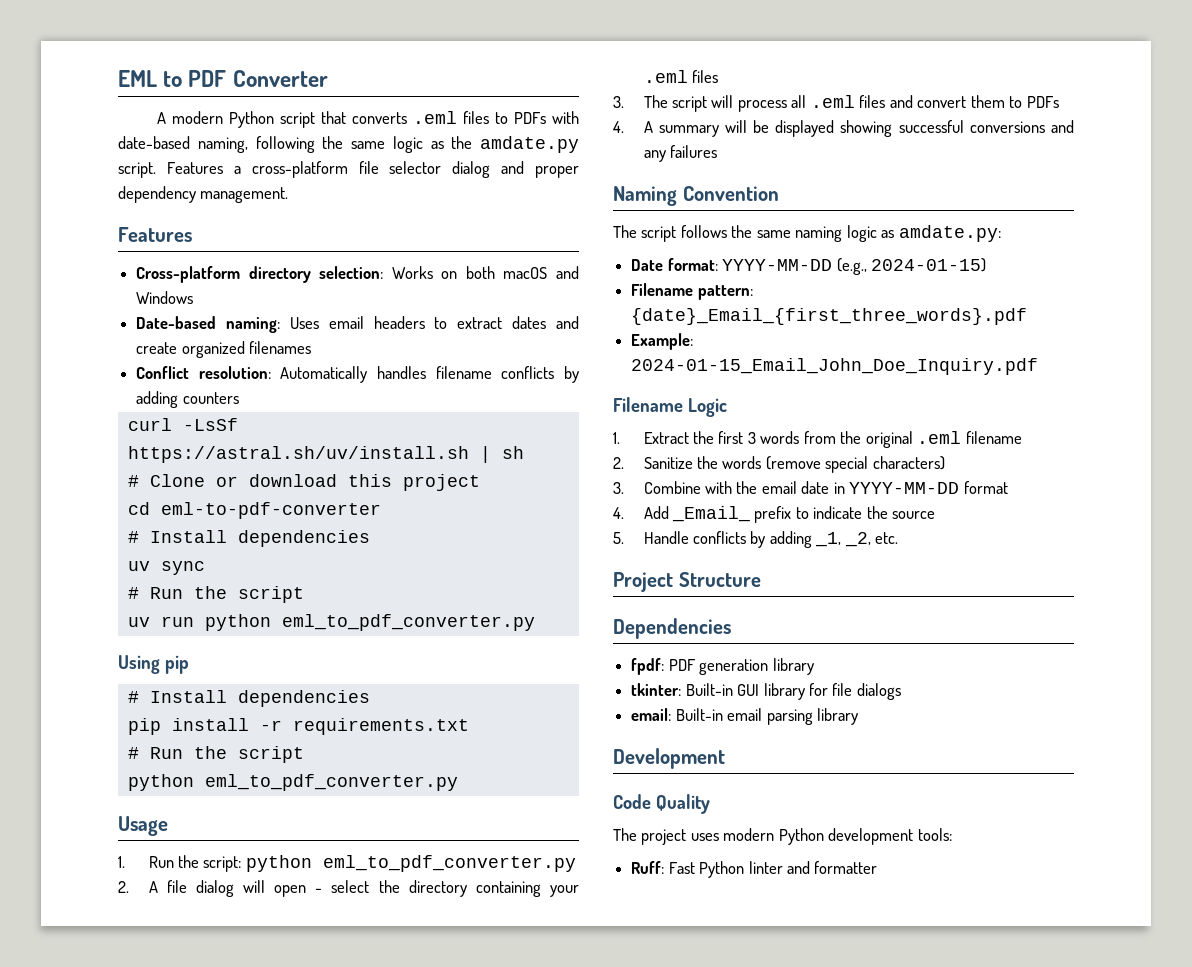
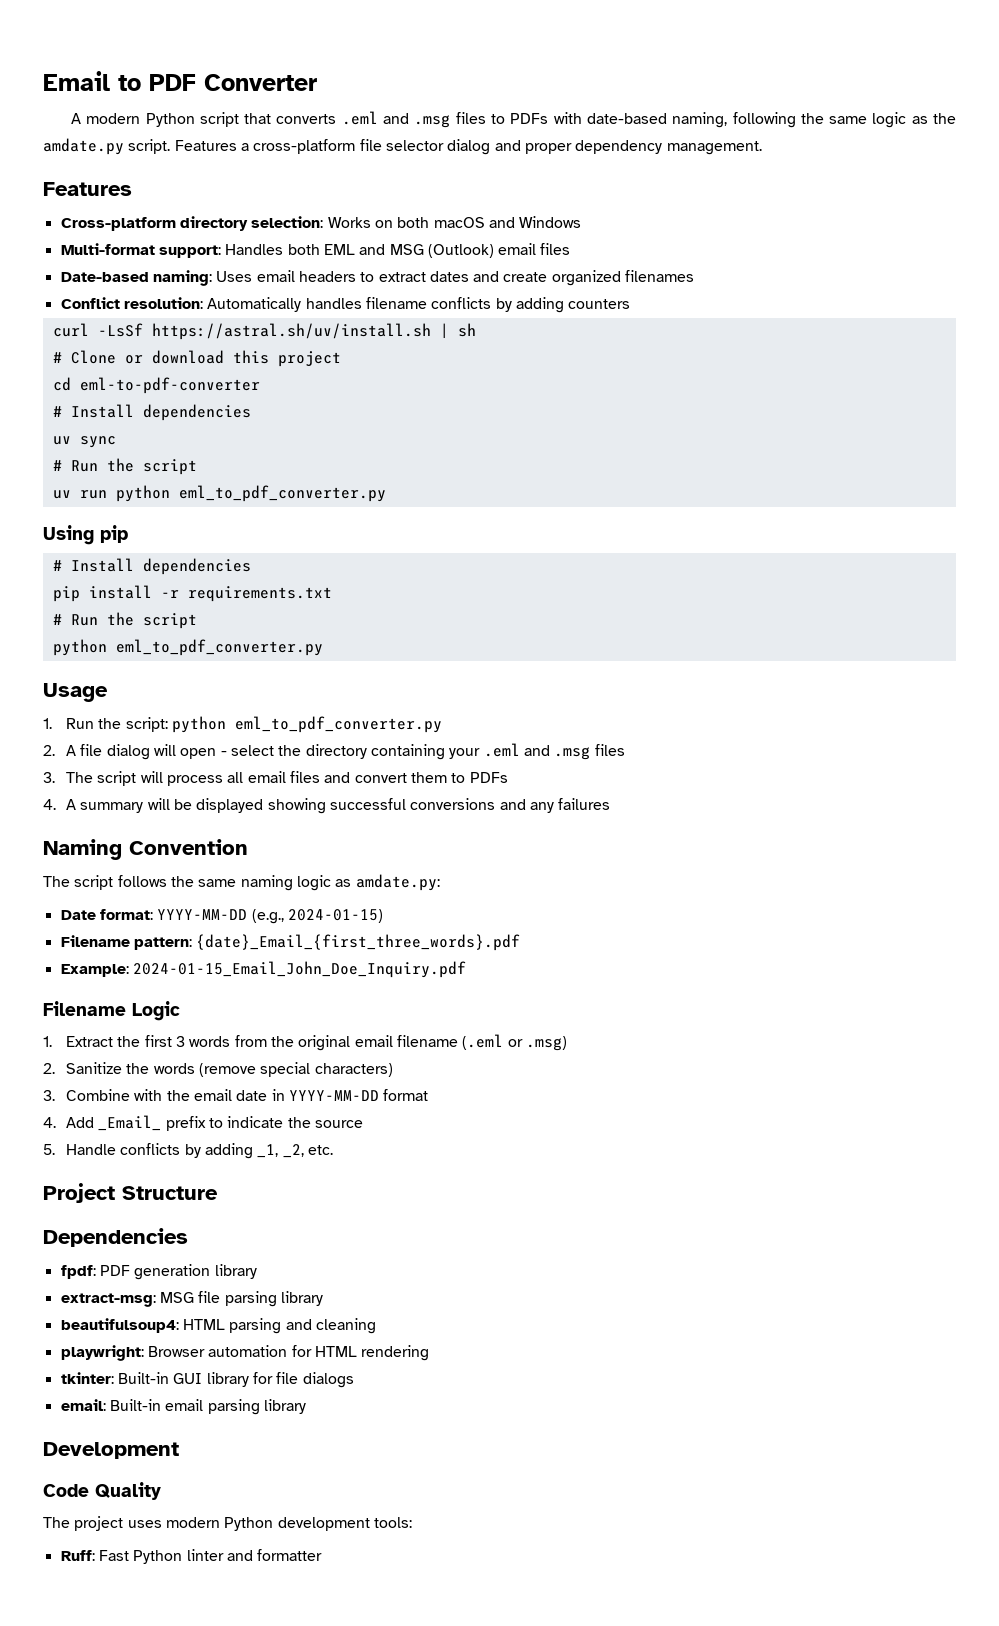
[118,70,157,87] EML -> [43,71,110,91] Email
(458, 117) none -> [383,113,451,128] and .msg
(194, 297) none -> [60,243,571,258] // Multi-format support: Handles both EML and MSG (Outlook) email files
(688, 76) none -> [523,745,591,760] and .msg
[810,95,855,108] .eml -> [247,771,286,783] email
[917,431,1022,444] .eml filename -> [354,1034,567,1051] email filename (.eml or .msg)
(814, 666) none -> [60,1291,323,1307] [60,1318,376,1334] [60,1345,430,1361] // extract-msg: MSG file parsing library // beautifulsoup4: HTML parsing and cleaning // playwright: Browser automation for HTML rendering

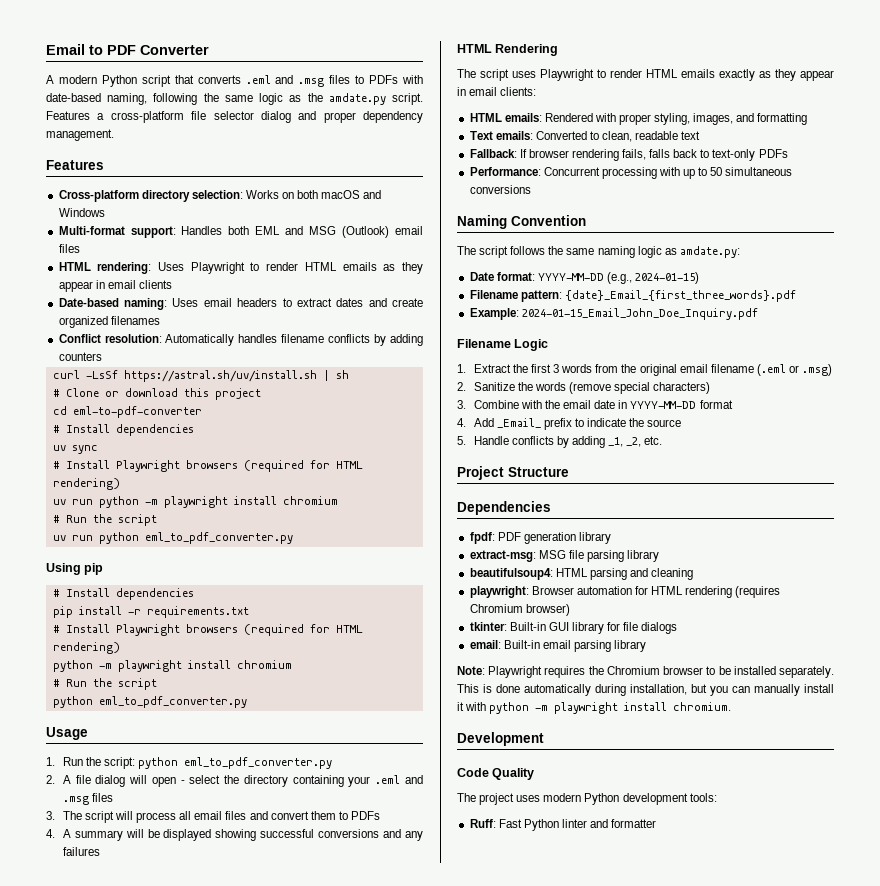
(571, 249) none -> [58,262,424,274] [58,280,172,292] // HTML rendering: Uses Playwright to render HTML emails as they appear in email clients
(116, 442) none -> [52,460,363,472] [52,478,120,490] [52,496,338,508] // # Install Playwright browsers (required for HTML rendering) // uv run python -m playwright install chromium
(332, 594) none -> [52,624,363,636] [52,642,120,654] [52,660,292,672] // # Install Playwright browsers (required for HTML rendering) // python -m playwright install chromium
(611, 804) none -> [457,44,559,56] [457,69,834,81] [457,87,537,96] [469,113,808,125] [469,131,701,142] [469,149,788,161] [469,167,793,179] [469,185,531,194] // HTML Rendering // The script uses Playwright to render HTML emails exactly as they appear in email clients: // HTML emails: Rendered with proper styling, images, and formatting // Text emails: Converted to clean, readable text // Fallback: If browser rendering fails, falls back to text-only PDFs // Performance: Concurrent processing with up to 50 simultaneous conversions
(430, 1353) none -> [735,586,781,598] [469,604,570,616] (requires Chromium browser)
(306, 1406) none -> [457,666,834,678] [457,684,834,696] [457,702,732,714] // Note: Playwright requires the Chromium browser to be installed separately. This is done automatically during installation, but you can manually install it with python -m playwright install chromium.

